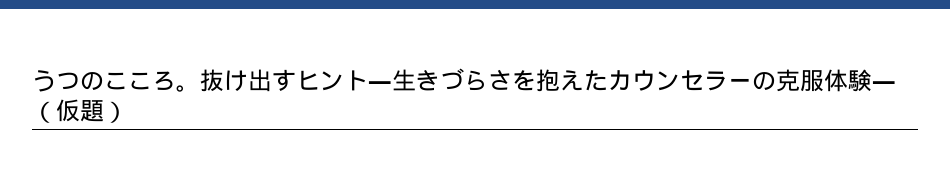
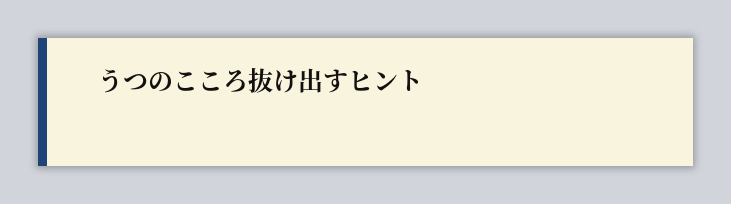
[176,85,200,92] 。 -> (248, 81) none
[368,68,896,92] [32,99,128,123] —生きづらさを抱えたカウンセラーの克服体験—（仮題） -> (423, 81) none

